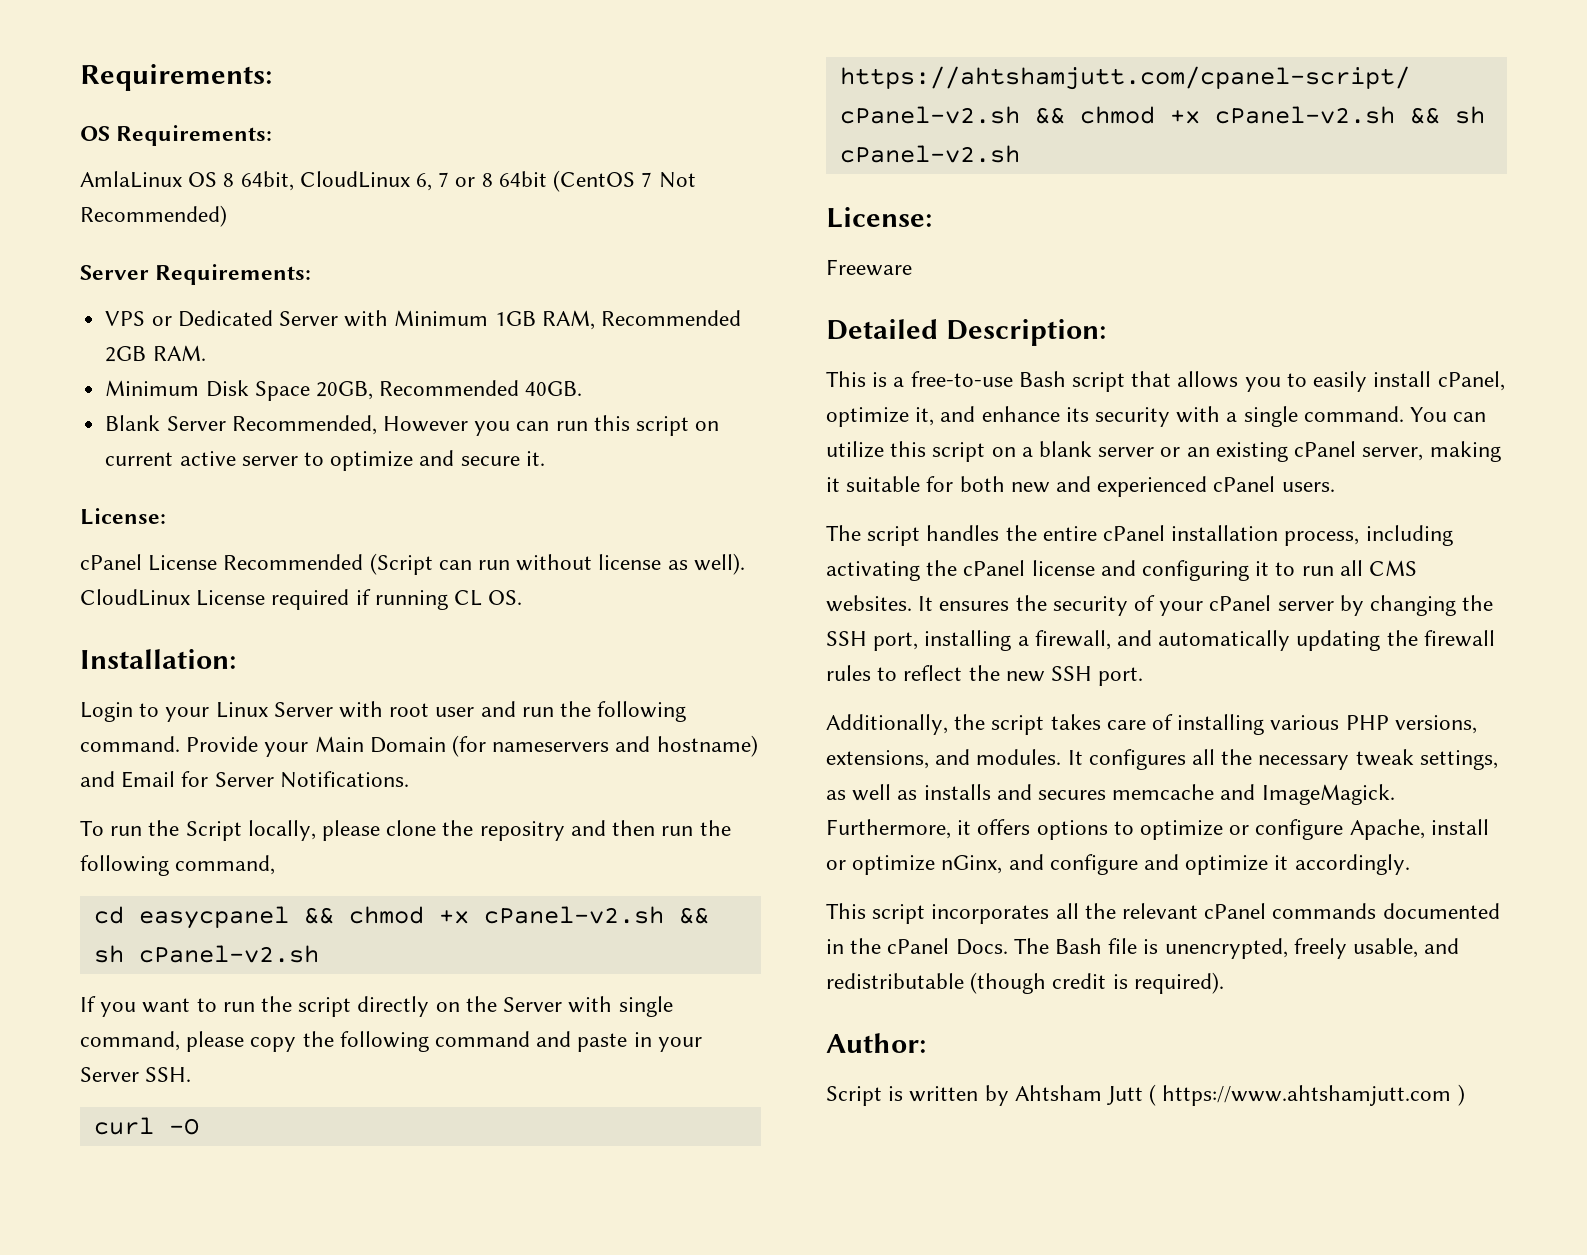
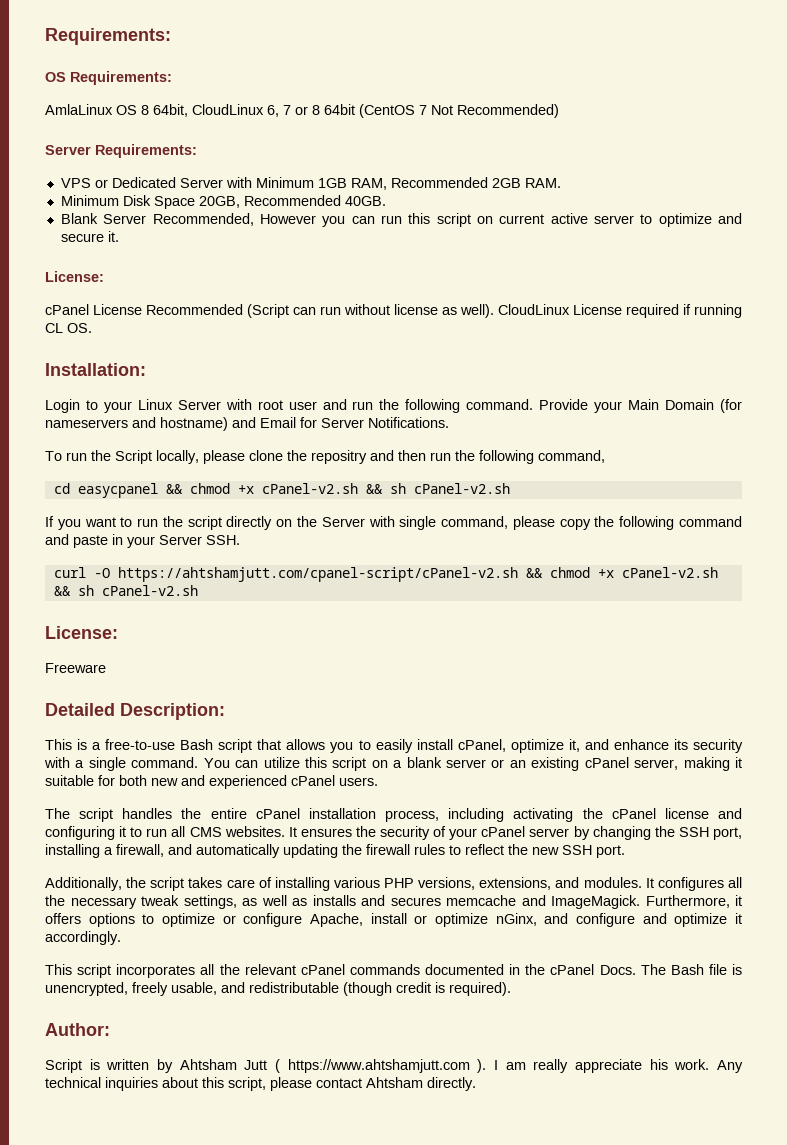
[1457,1084,1465,1106] ) -> [477,1059,743,1073] [45,1077,476,1091] ). I am really appreciate his work. Any technical inquiries about this script, please contact Ahtsham directly.

